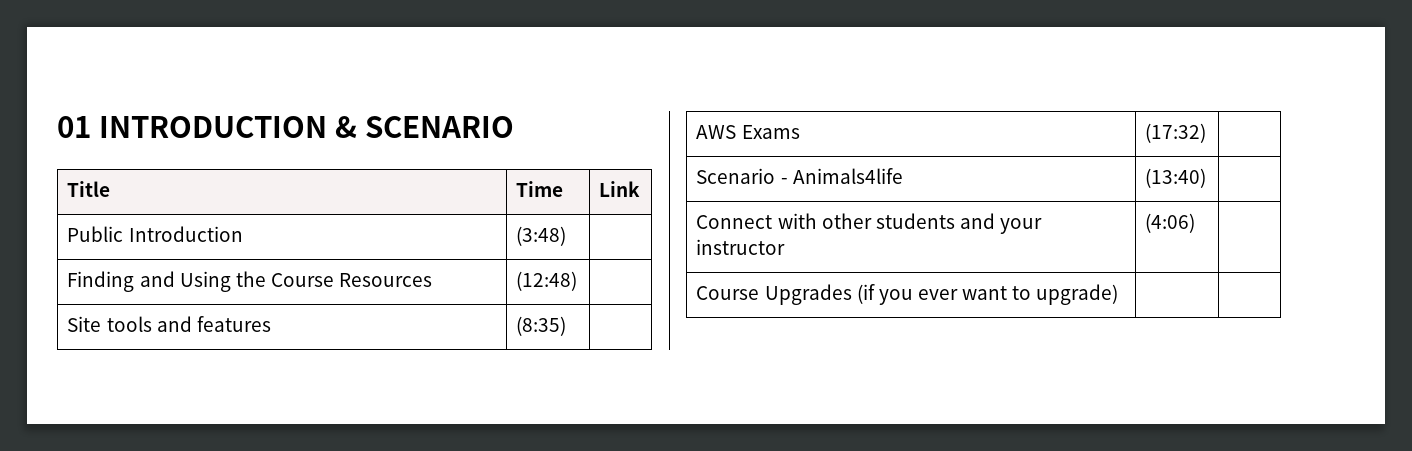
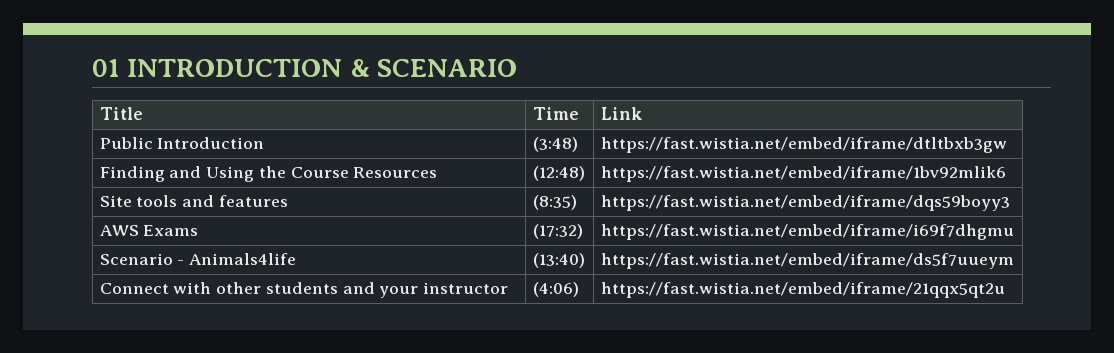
(567, 236) none -> [600,137,1007,153] https://fast.wistia.net/embed/iframe/dtltbxb3gw
(578, 281) none -> [600,166,1006,182] https://fast.wistia.net/embed/iframe/1bv92mlik6
(567, 326) none -> [600,195,1010,211] https://fast.wistia.net/embed/iframe/dqs59boyy3
(1207, 133) none -> [600,224,1014,240] https://fast.wistia.net/embed/iframe/i69f7dhgmu
(1207, 178) none -> [600,253,1014,269] https://fast.wistia.net/embed/iframe/ds5f7uueym
[696,284,1119,305] // Course Upgrades (if you ever want to upgrade) | | -> [600,282,1005,298] https://fast.wistia.net/embed/iframe/21qqx5qt2u

